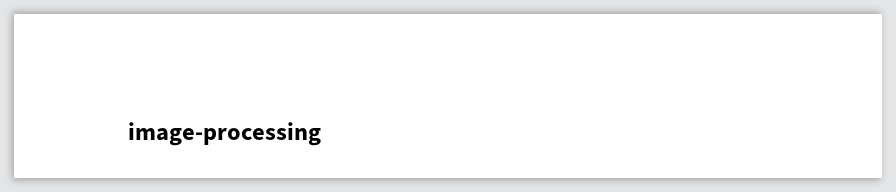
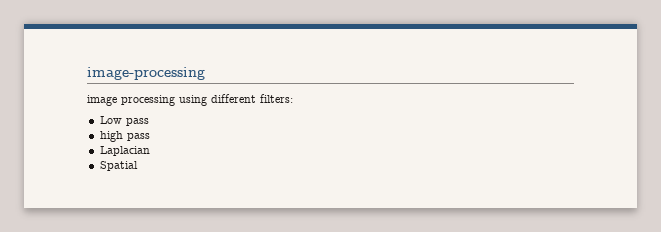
(321, 134) none -> [87,94,293,106] [99,116,149,126] [99,131,150,142] [99,146,150,156] [99,161,138,171] // image processing using different filters: // Low pass // high pass // Laplacian // Spatial

